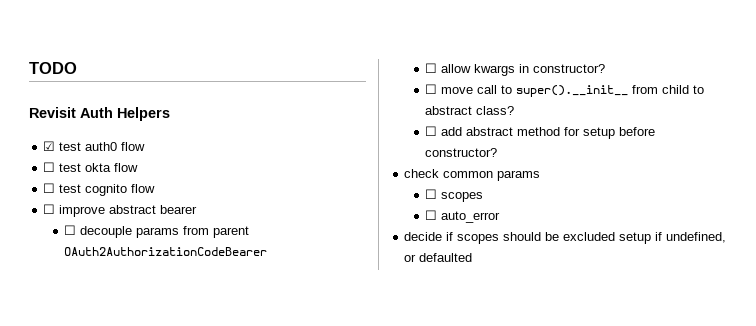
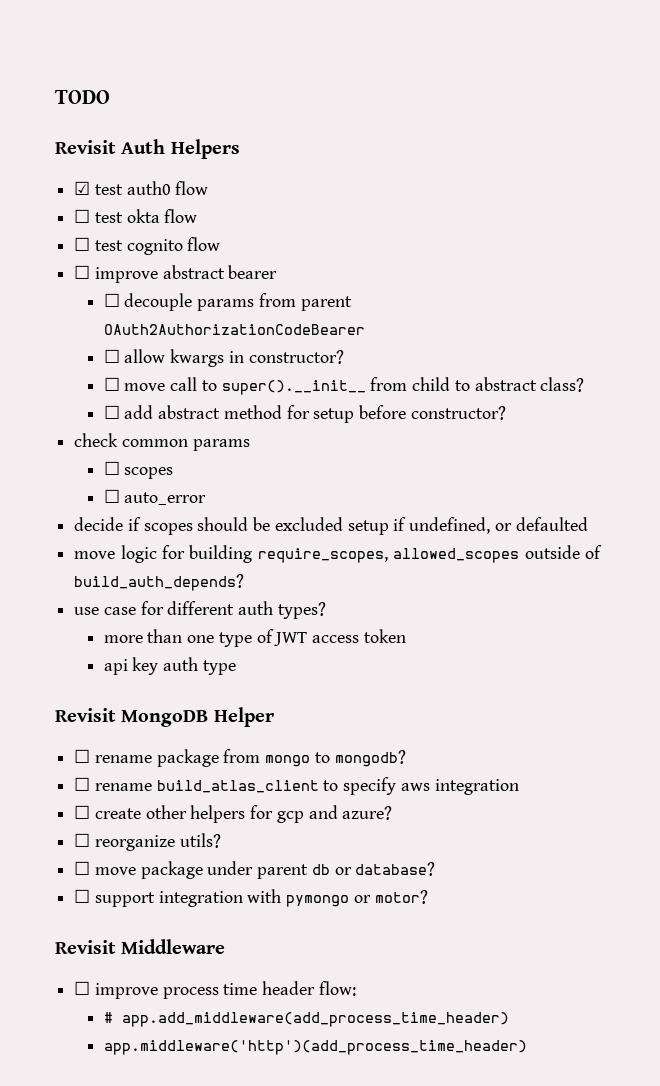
(473, 257) none -> [74,545,602,563] [74,574,245,591] [74,601,326,619] [103,629,406,647] [103,657,236,675] [55,707,274,727] [74,749,406,767] [74,777,519,795] [74,805,393,823] [74,833,221,851] [74,861,436,879] [74,889,428,907] [55,939,226,954] [74,981,356,999] [103,1012,509,1027] [103,1040,527,1055] // move logic for building require_scopes, allowed_scopes outside of build_auth_depends? // use case for different auth types? // more than one type of JWT access token // api key auth type // Revisit MongoDB Helper // ☐ rename package from mongo to mongodb? // ☐ rename build_atlas_client to specify aws integration // ☐ create other helpers for gcp and azure? // ☐ reorganize utils? // ☐ move package under parent db or database? // ☐ support integration with pymongo or motor? // Revisit Middleware // ☐ improve process time header flow: // # app.add_middleware(add_process_time_header) // app.middleware('http')(add_process_time_header)

